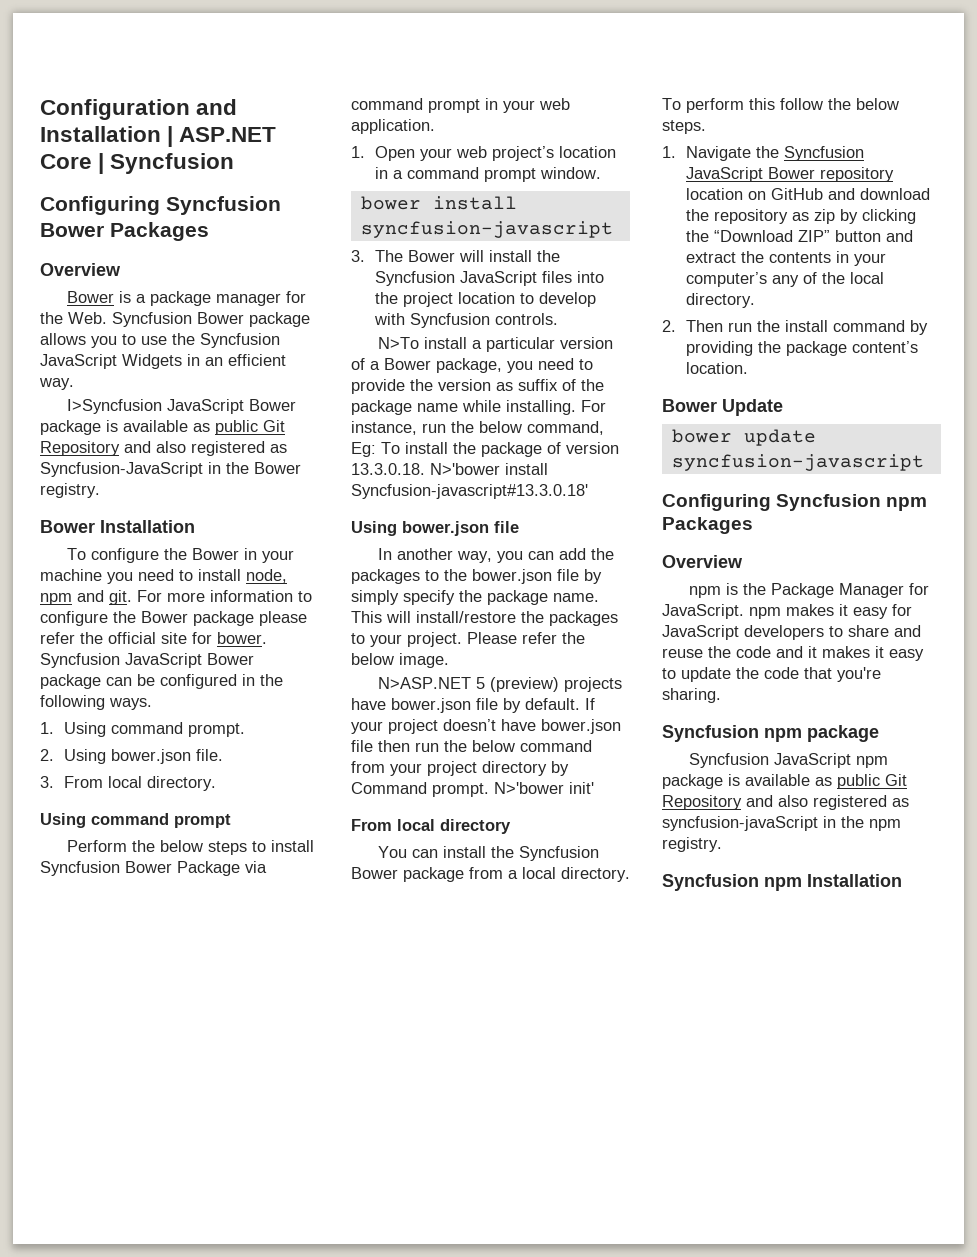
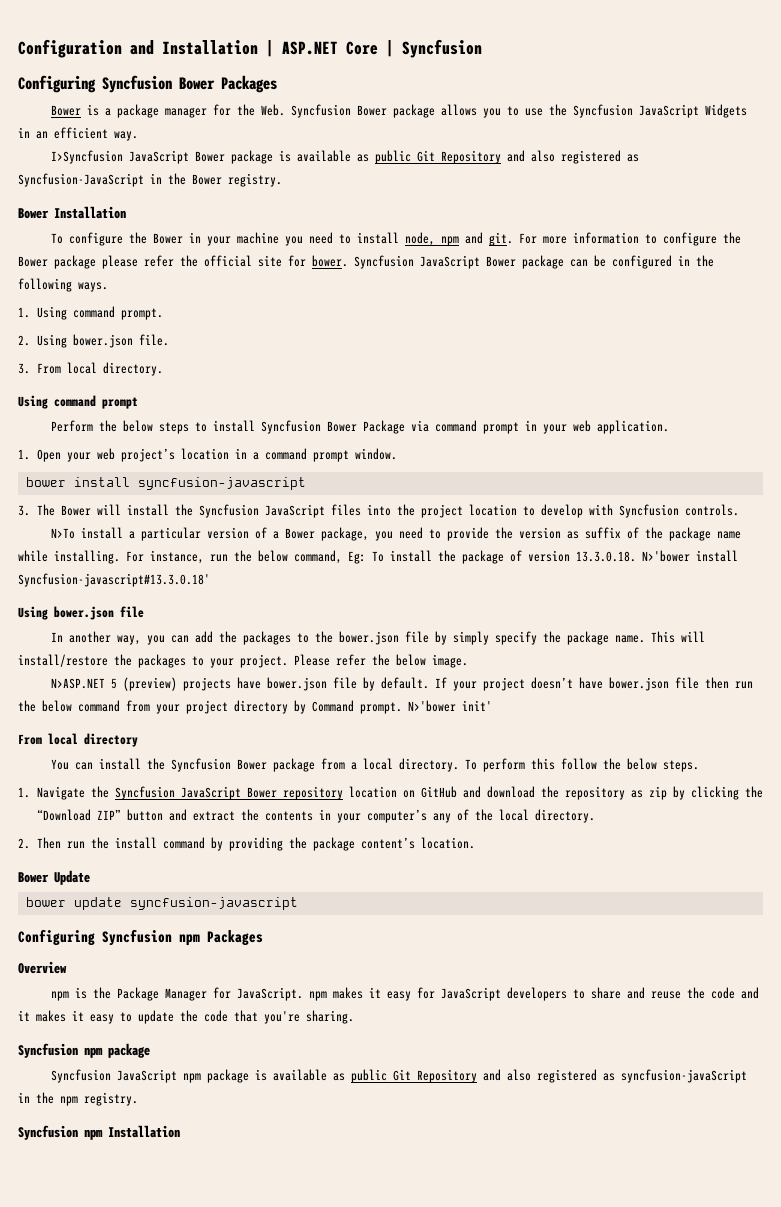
[40,263,121,276] // Overview -> (277, 84) none

